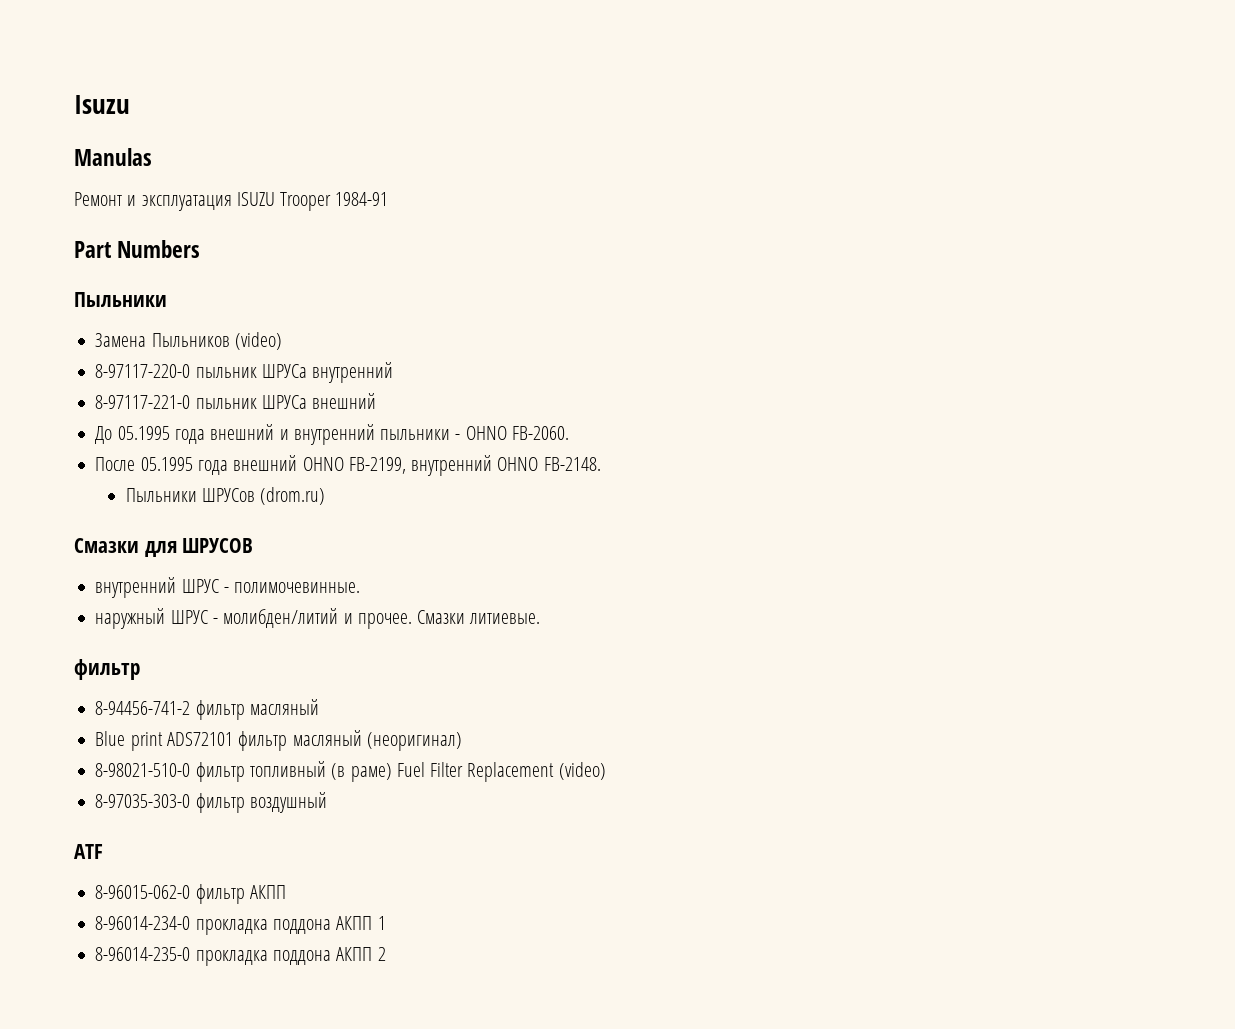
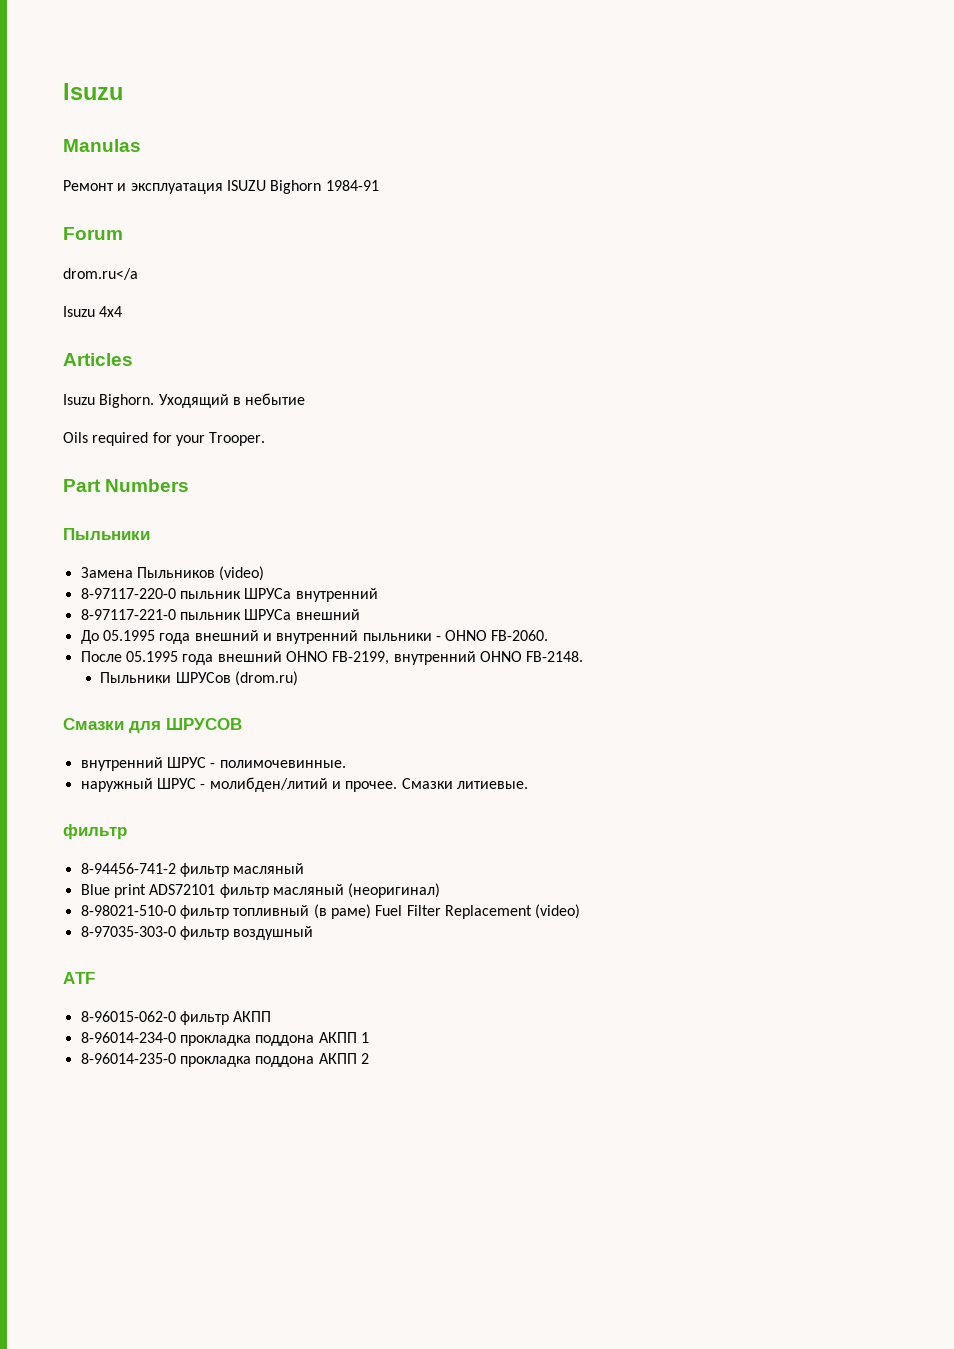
[280,192,332,211] Trooper -> [270,180,322,194] Bighorn
(389, 199) none -> [63,227,123,240] [63,268,138,280] [63,306,123,317] [63,353,133,366] [63,393,306,408] [63,432,266,446] // Forum // drom.ru</a // Isuzu 4x4 // Articles // Isuzu Bighorn. Уходящий в небытие // Oils required for your Trooper.

